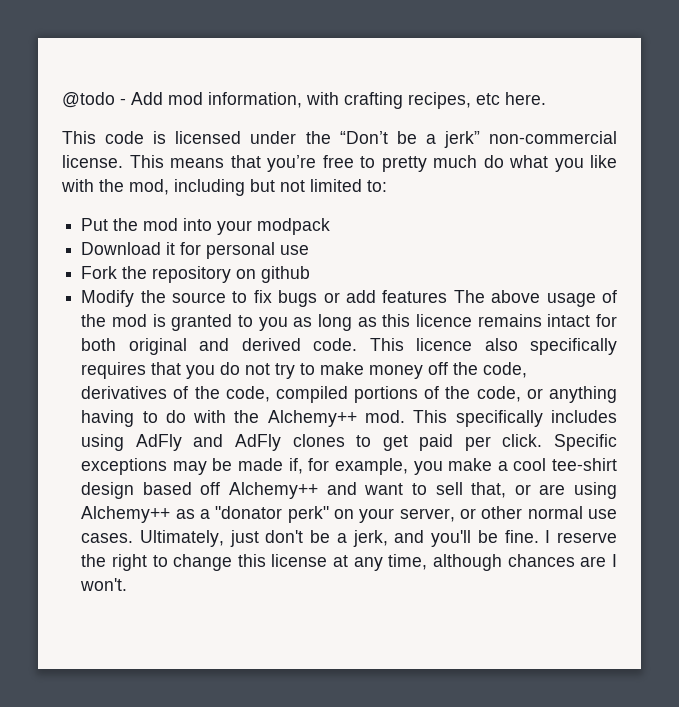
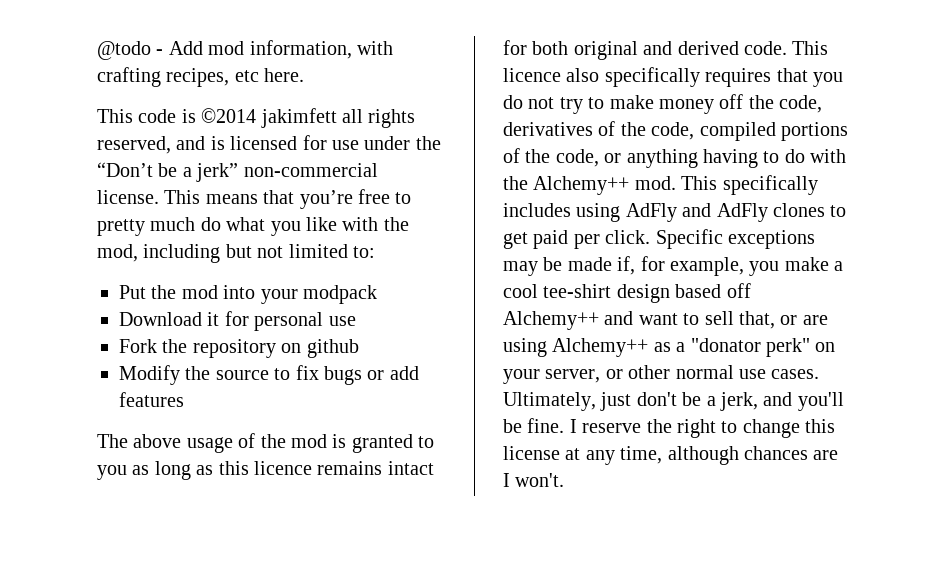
[175,131,242,144] licensed -> [201,108,416,128] [97,135,359,154] ©2014 jakimfett all rights reserved, and is licensed for use
(448, 296) none -> (184, 399) //

